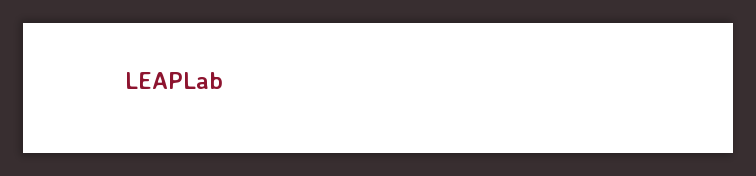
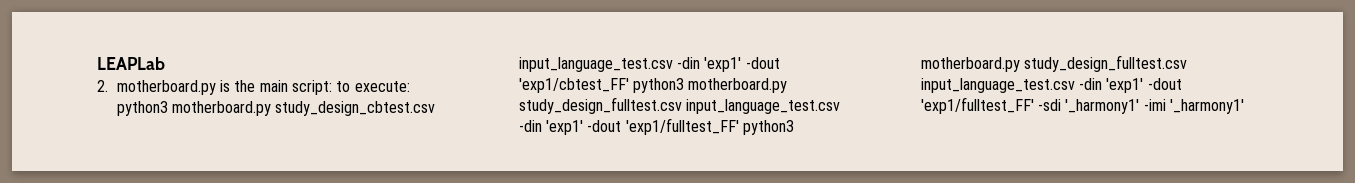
(223, 80) none -> [97,80,410,95] [116,101,436,116] [518,57,780,72] [518,78,788,93] [518,97,840,114] [518,118,794,135] [920,55,1187,72] [920,78,1182,93] [920,97,1244,114] // 2. motherboard.py is the main script: to execute: python3 motherboard.py study_design_cbtest.csv input_language_test.csv -din 'exp1' -dout 'exp1/cbtest_FF' python3 motherboard.py study_design_fulltest.csv input_language_test.csv -din 'exp1' -dout 'exp1/fulltest_FF' python3 motherboard.py study_design_fulltest.csv input_language_test.csv -din 'exp1' -dout 'exp1/fulltest_FF' -sdi '_harmony1' -imi '_harmony1'

